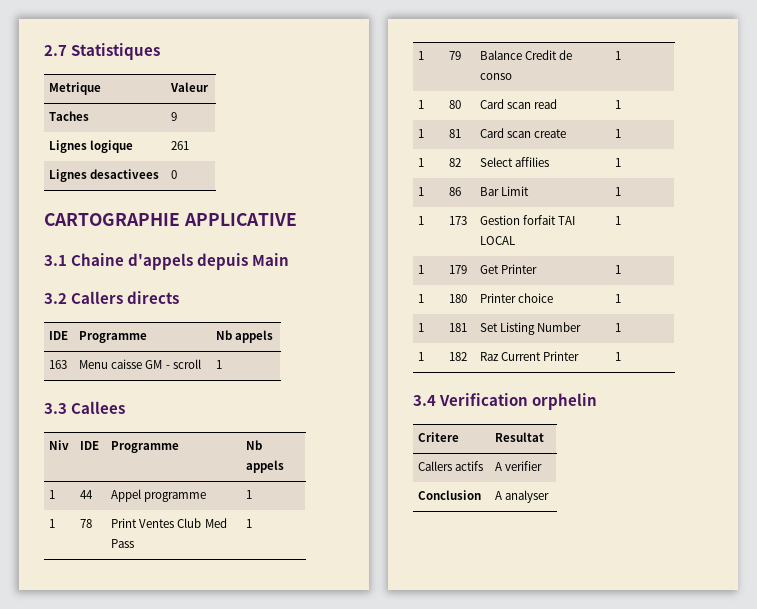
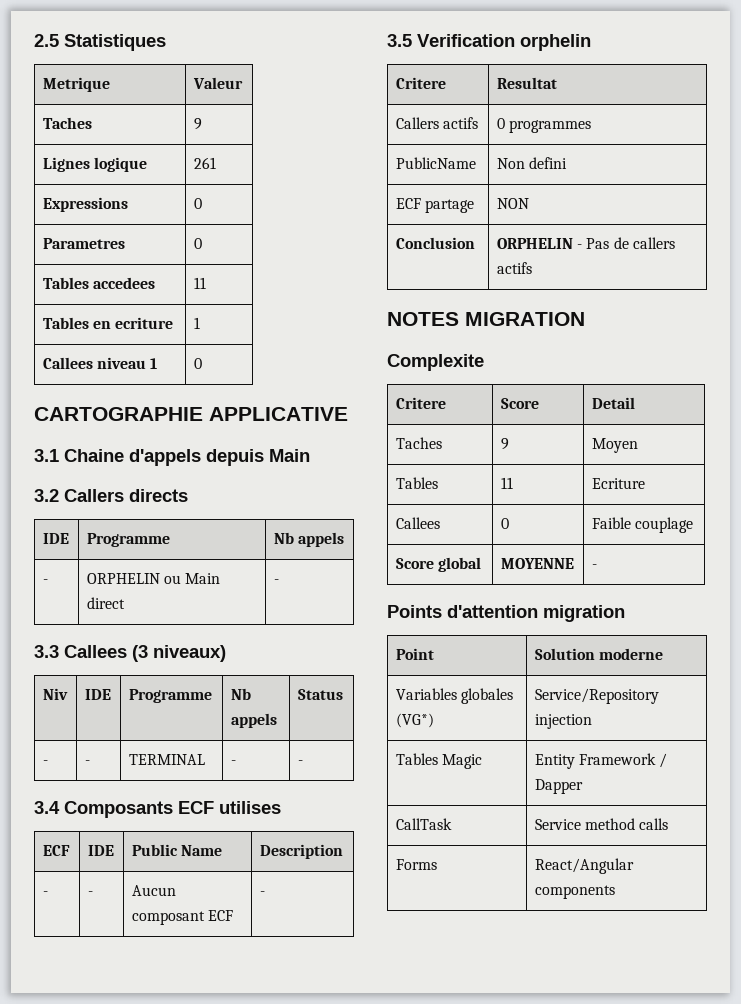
[44,45,67,56] 2.7 -> [34,34,59,47] 2.5
[49,169,160,182] Lignes desactivees -> [42,197,128,212] [193,198,202,209] [42,238,125,249] [193,238,202,249] [42,277,156,289] [193,277,206,289] [42,317,174,329] [193,317,200,329] [42,357,158,369] Expressions | 0 // Parametres | 0 // Tables accedees | 11 // Tables en ecriture | 1 // Callees niveau 1
[49,360,68,369] [79,359,201,369] [216,360,223,369] 163 | Menu caisse GM - scroll | 1 -> [42,579,48,584] [86,573,221,584] [86,597,125,609] [273,579,279,584] - | ORPHELIN ou Main direct | -
(126, 407) none -> [132,645,226,662] (3 niveaux)
[49,490,56,499] [80,490,94,499] [111,489,207,502] [246,490,253,499] [49,519,56,528] [80,519,93,528] [111,518,227,528] [111,539,135,548] [246,519,253,528] [418,51,425,60] [449,51,462,60] [480,50,573,60] [480,73,513,80] [615,51,622,60] [418,100,425,109] [449,100,462,109] [480,99,558,109] [615,100,622,109] [418,129,425,138] [449,129,462,138] [480,128,567,138] [615,129,622,138] [418,158,425,167] [449,158,462,167] [480,157,550,167] [615,158,622,167] [418,187,425,196] [449,187,462,196] [480,186,530,196] [615,187,622,196] [418,216,425,225] [449,216,468,225] [480,215,576,225] [480,236,516,245] [615,216,622,225] [418,265,425,274] [449,265,468,274] [480,264,538,274] [615,265,622,274] [418,294,425,303] [449,294,468,303] [480,293,554,303] [615,294,622,303] [418,323,425,332] [449,323,468,332] [480,322,582,335] [615,323,622,332] [418,352,425,361] [449,352,468,361] [480,351,580,361] [615,352,622,361] [413,395,436,406] // 1 | 44 | Appel programme | 1 // 1 | 78 | Print Ventes Club Med Pass | 1 // 1 | 79 | Balance Credit de conso | 1 // 1 | 80 | Card scan read | 1 // 1 | 81 | Card scan create | 1 // 1 | 82 | Select affilies | 1 // 1 | 86 | Bar Limit | 1 // 1 | 173 | Gestion forfait TAI LOCAL | 1 // 1 | 179 | Get Printer | 1 // 1 | 180 | Printer choice | 1 // 1 | 181 | Set Listing Number | 1 // 1 | 182 | Raz Current Printer | 1 // 3.4 -> [297,689,343,700] [42,760,48,765] [84,760,90,765] [128,754,205,765] [230,760,236,765] [297,760,303,765] [34,801,281,818] [42,845,70,856] [87,845,114,856] [131,844,223,856] [259,844,343,859] [42,891,48,896] [87,891,93,896] [131,885,176,896] [131,910,234,925] [259,891,265,896] [387,34,412,47] | Status // - | - | TERMINAL | - | - // 3.4 Composants ECF utilises // ECF | IDE | Public Name | Description // - | - | Aucun composant ECF | - // 3.5
[495,461,543,471] [418,490,482,500] [495,490,550,503] A verifier // Conclusion | A analyser -> [496,118,592,133] [395,157,476,169] [496,157,568,169] [395,198,475,213] [496,198,529,209] [395,237,475,249] [496,237,676,249] [496,262,532,274] [387,312,585,326] [387,354,484,371] [395,397,446,409] [500,398,539,409] [591,397,635,409] [395,437,442,449] [500,438,509,450] [591,438,638,453] [395,477,438,489] [500,477,513,489] [591,478,645,489] [395,517,440,529] [500,518,509,529] [591,517,694,533] [395,557,482,572] [500,558,574,569] [591,564,597,569] [387,605,625,622] [395,648,434,660] [534,648,664,660] [395,688,514,704] [395,713,434,728] [534,688,659,704] [534,714,592,729] [395,753,483,769] [534,753,668,769] [534,779,583,794] [395,818,452,830] [534,818,669,830] [395,859,437,870] [534,858,634,874] [534,885,615,899] 0 programmes // PublicName | Non defini // ECF partage | NON // Conclusion | ORPHELIN - Pas de callers actifs // NOTES MIGRATION // Complexite // Critere | Score | Detail // Taches | 9 | Moyen // Tables | 11 | Ecriture // Callees | 0 | Faible couplage // Score global | MOYENNE | - // Points d'attention migration // Point | Solution moderne // Variables globales (VG*) | Service/Repository injection // Tables Magic | Entity Framework / Dapper // CallTask | Service method calls // Forms | React/Angular components

